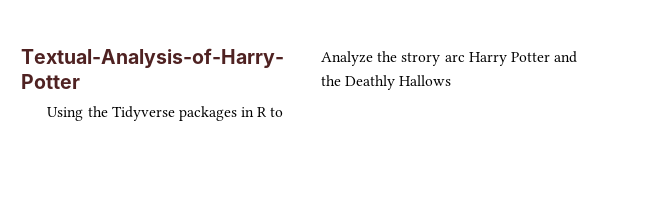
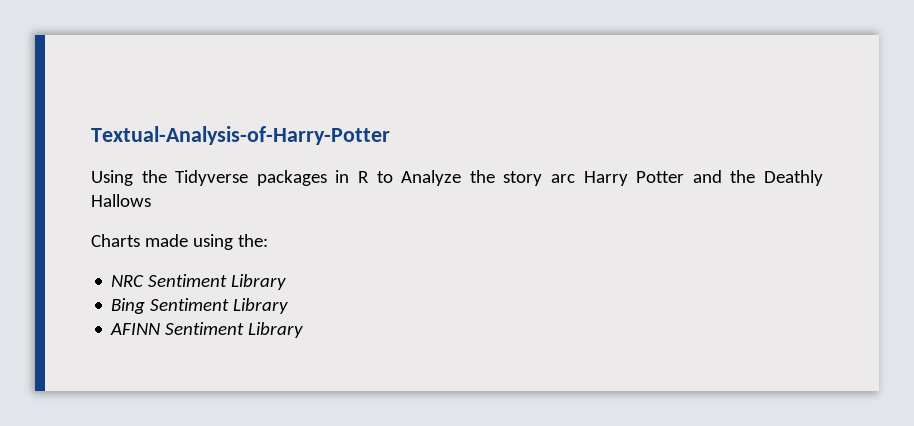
[401,52,441,66] strory -> [503,171,543,186] story
(452, 80) none -> [91,234,268,250] [111,274,287,290] [111,298,289,314] [110,322,304,338] // Charts made using the: // NRC Sentiment Library // Bing Sentiment Library // AFINN Sentiment Library

